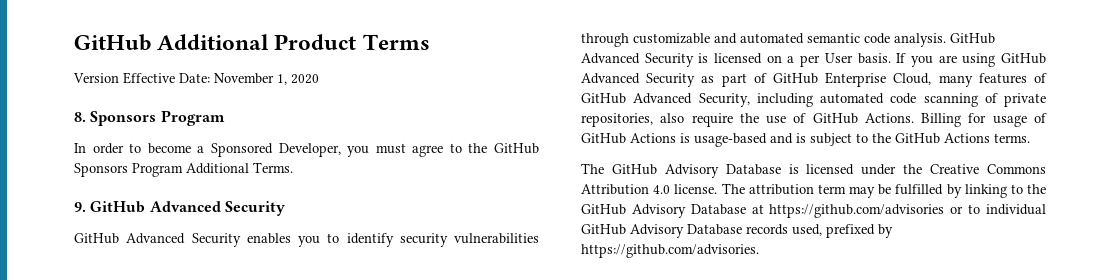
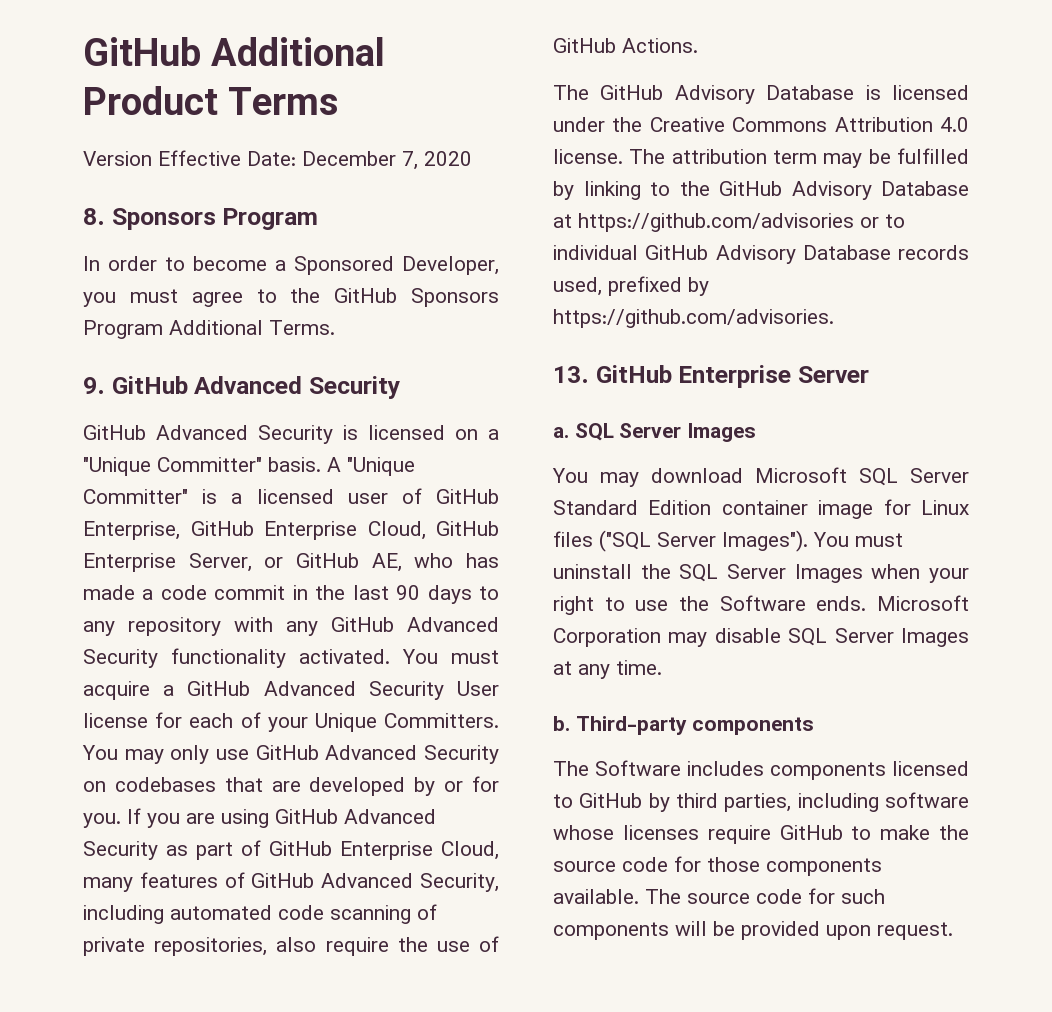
[214,73,287,85] November 1, -> [302,151,418,170] December 7,
[246,233,539,247] [581,33,995,47] [581,53,891,67] enables you to identify security vulnerabilities through customizable and automated semantic code analysis. GitHub Advanced Security is licensed on a per User basis. -> [343,425,499,440] [83,457,415,476] [83,488,500,504] [83,521,499,540] [83,553,500,572] [83,585,500,604] [83,617,499,636] [83,648,499,668] [83,681,499,700] [83,712,499,732] [82,745,499,764] [83,776,499,796] [83,813,121,828] is licensed on a "Unique Committer" basis. A "Unique Committer" is a licensed user of GitHub Enterprise, GitHub Enterprise Cloud, GitHub Enterprise Server, or GitHub AE, who has made a code commit in the last 90 days to any repository with any GitHub Advanced Security functionality activated. You must acquire a GitHub Advanced Security User license for each of your Unique Committers. You may only use GitHub Advanced Security on codebases that are developed by or for you.
[921,113,1047,127] [581,133,1030,147] Billing for usage of GitHub Actions is usage-based and is subject to the GitHub Actions terms. -> (698, 45) none
(759, 251) none -> [553,365,869,388] [553,423,757,442] [552,467,969,487] [553,499,969,519] [553,530,903,552] [553,564,969,583] [553,595,969,615] [553,628,969,647] [553,660,662,679] [553,716,815,735] [553,760,969,780] [553,792,969,812] [553,825,969,844] [553,856,882,876] [553,888,885,904] [553,921,953,940] // 13. GitHub Enterprise Server // a. SQL Server Images // You may download Microsoft SQL Server Standard Edition container image for Linux files ("SQL Server Images"). You must uninstall the SQL Server Images when your right to use the Software ends. Microsoft Corporation may disable SQL Server Images at any time. // b. Third-party components // The Software includes components licensed to GitHub by third parties, including software whose licenses require GitHub to make the source code for those components available. The source code for such components will be provided upon request.

